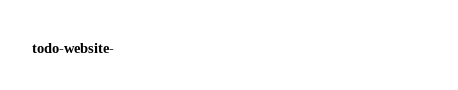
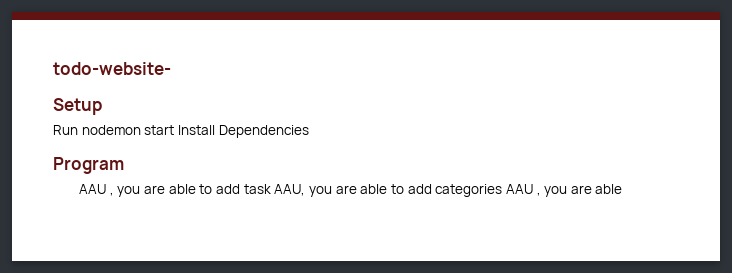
(114, 48) none -> [53,98,102,115] [53,125,309,138] [53,157,124,174] [79,184,623,197] // Setup // Run nodemon start Install Dependencies // Program // AAU , you are able to add task AAU, you are able to add categories AAU , you are able

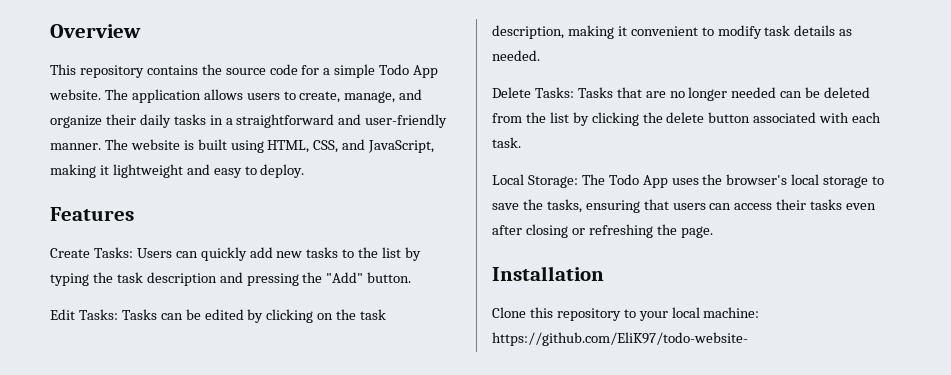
[53,62,171,75] [53,98,102,115] [53,125,309,138] [53,157,124,174] [79,184,623,197] todo-website- // Setup // Run nodemon start Install Dependencies // Program // AAU , you are able to add task AAU, you are able to add categories AAU , you are able -> [50,24,141,38] [50,64,439,78] [49,89,423,103] [50,114,448,128] [50,139,435,153] [50,164,305,178] [50,207,134,221] [50,247,422,261] [50,272,412,286] [50,309,387,323] [492,25,853,39] [492,50,540,61] [492,87,871,101] [492,112,882,126] [492,137,521,148] [492,174,885,188] [492,199,877,213] [492,224,713,238] [492,266,604,281] [492,307,760,321] [492,332,748,346] Overview // This repository contains the source code for a simple Todo App website. The application allows users to create, manage, and organize their daily tasks in a straightforward and user-friendly manner. The website is built using HTML, CSS, and JavaScript, making it lightweight and easy to deploy. // Features // Create Tasks: Users can quickly add new tasks to the list by typing the task description and pressing the "Add" button. // Edit Tasks: Tasks can be edited by clicking on the task description, making it convenient to modify task details as needed. // Delete Tasks: Tasks that are no longer needed can be deleted from the list by clicking the delete button associated with each task. // Local Storage: The Todo App uses the browser's local storage to save the tasks, ensuring that users can access their tasks even after closing or refreshing the page. // Installation // Clone this repository to your local machine: https://github.com/EliK97/todo-website-

